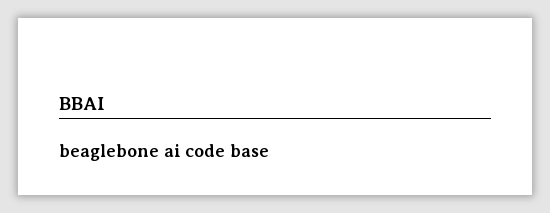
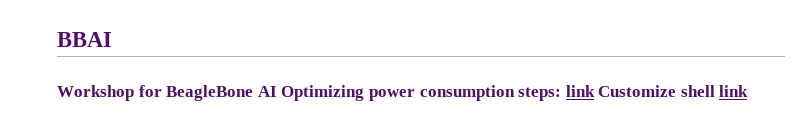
[59,144,270,161] beaglebone ai code base -> [57,85,749,101] Workshop for BeagleBone AI Optimizing power consumption steps: link Customize shell link

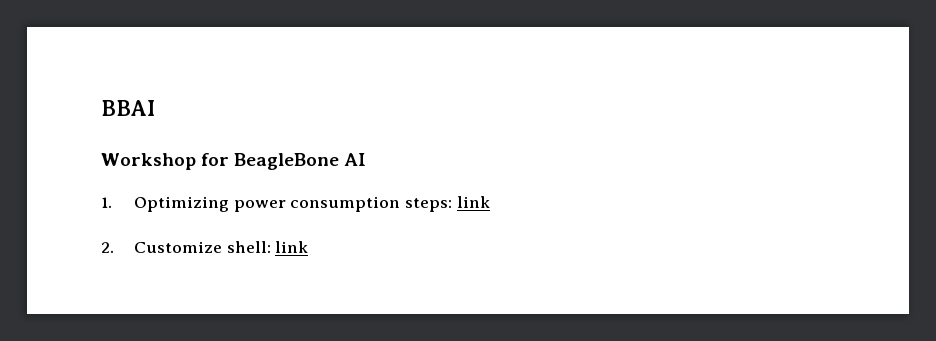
(277, 91) none -> [101,197,112,208] // 1.
[598,85,715,97] Customize shell -> [101,241,271,253] // 2. Customize shell:

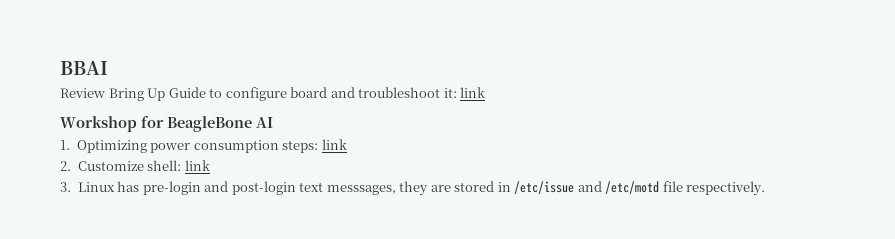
(155, 108) none -> [60,87,486,101] // Review Bring Up Guide to configure board and troubleshoot it: link
(309, 247) none -> [60,181,766,196] // 3. Linux has pre-login and post-login text messsages, they are stored in /etc/issue and /etc/motd file respectively.

